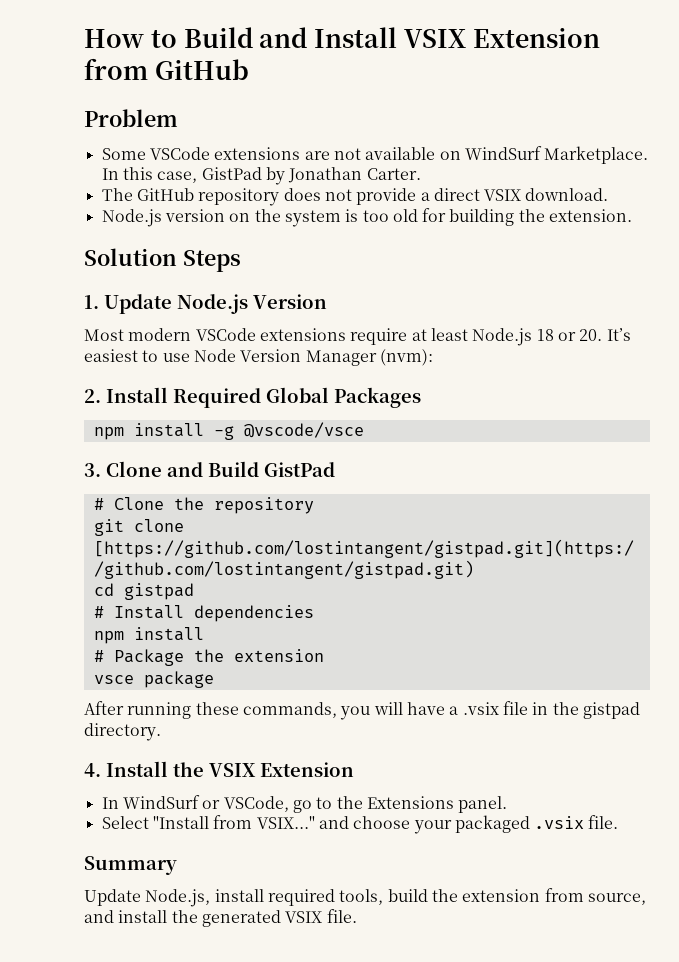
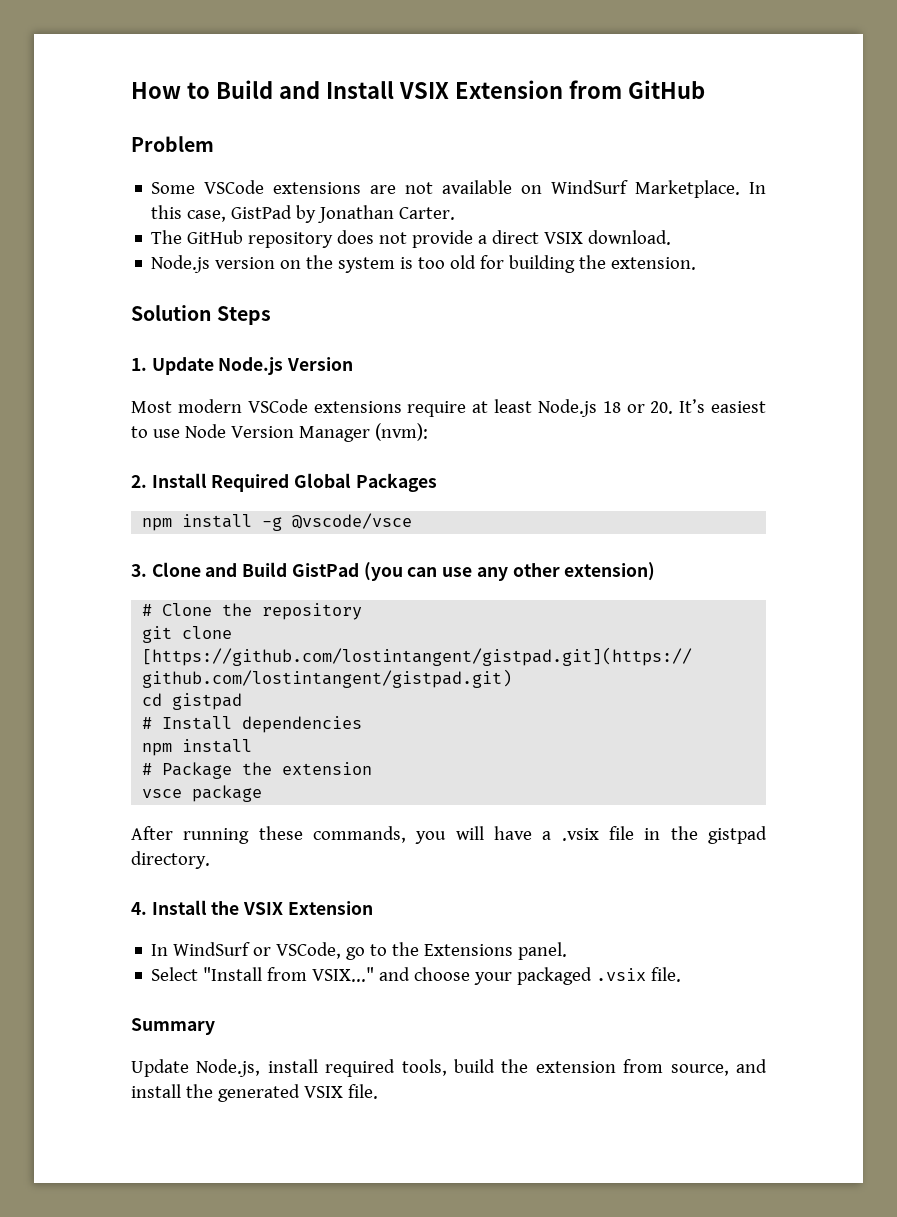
(335, 469) none -> [363,562,656,581] (you can use any other extension)

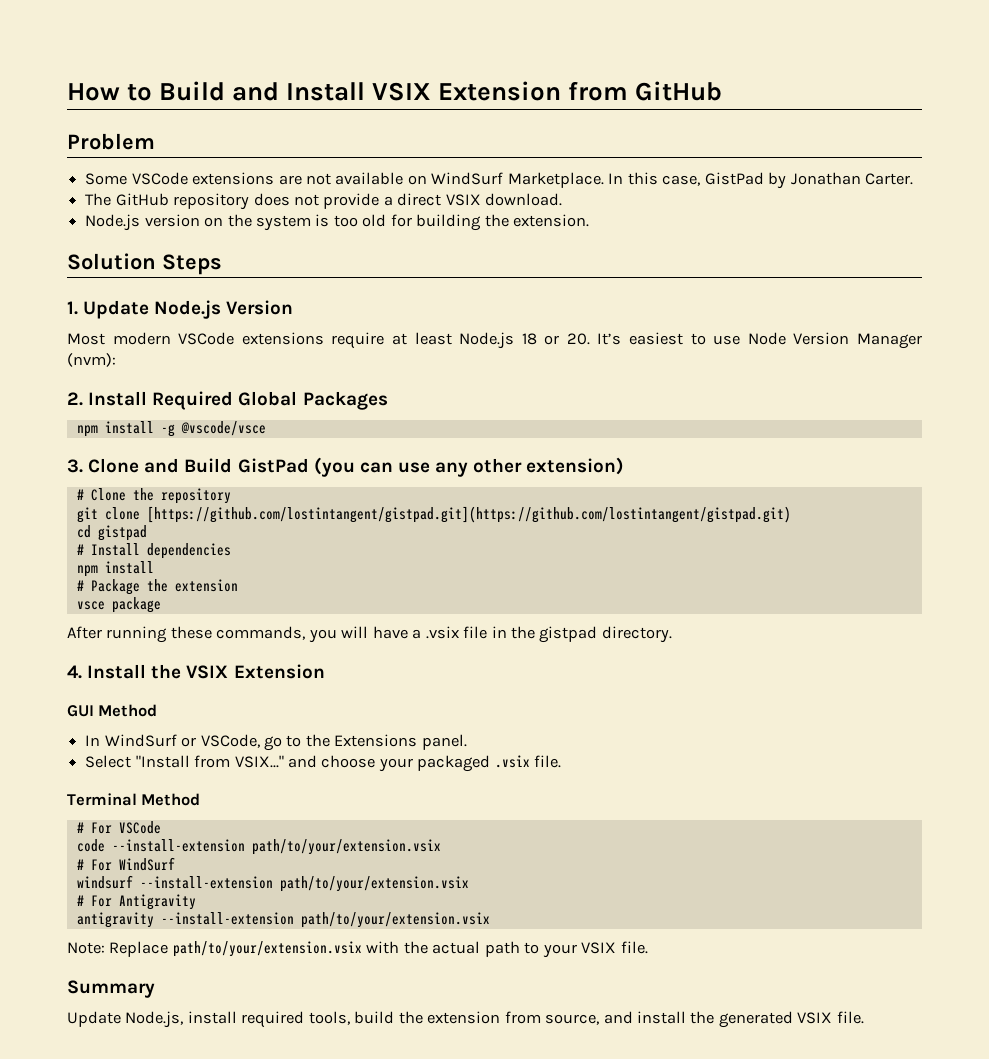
(373, 908) none -> [67,704,158,717] // GUI Method
(682, 974) none -> [67,793,201,806] [76,821,161,834] [76,839,441,855] [76,857,175,871] [76,875,469,892] [76,894,196,910] [76,912,490,928] [67,941,648,958] // Terminal Method // # For VSCode // code --install-extension path/to/your/extension.vsix // # For WindSurf // windsurf --install-extension path/to/your/extension.vsix // # For Antigravity // antigravity --install-extension path/to/your/extension.vsix // Note: Replace path/to/your/extension.vsix with the actual path to your VSIX file.

